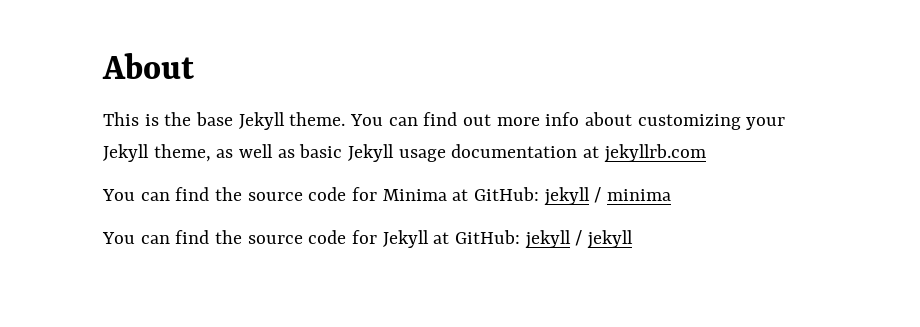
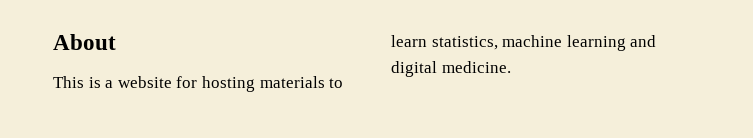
[164,112,786,130] [103,144,706,163] [102,187,672,206] [102,230,634,249] the base Jekyll theme. You can find out more info about customizing your Jekyll theme, as well as basic Jekyll usage documentation at jekyllrb.com // You can find the source code for Minima at GitHub: jekyll / minima // You can find the source code for Jekyll at GitHub: jekyll / jekyll -> [105,76,344,92] [391,35,657,51] [391,61,511,77] a website for hosting materials to learn statistics, machine learning and digital medicine.

